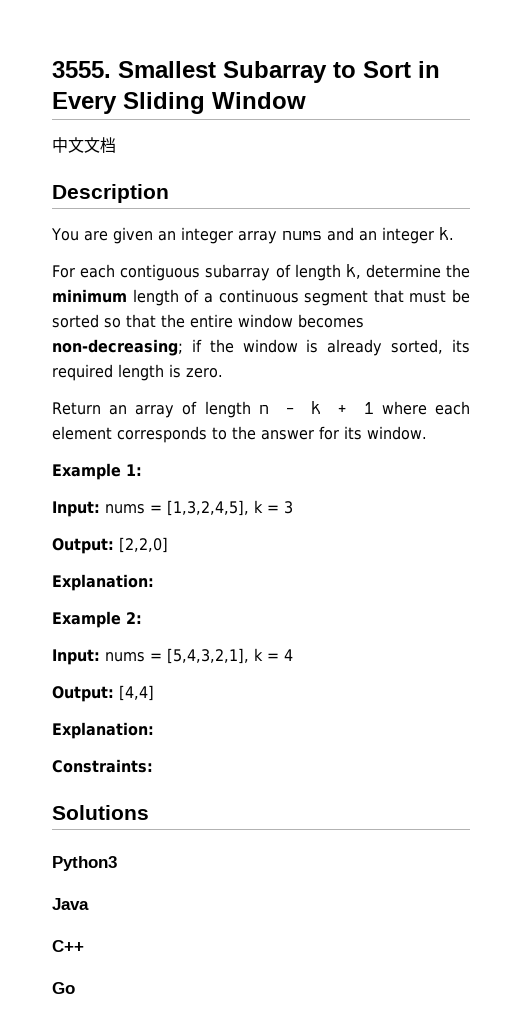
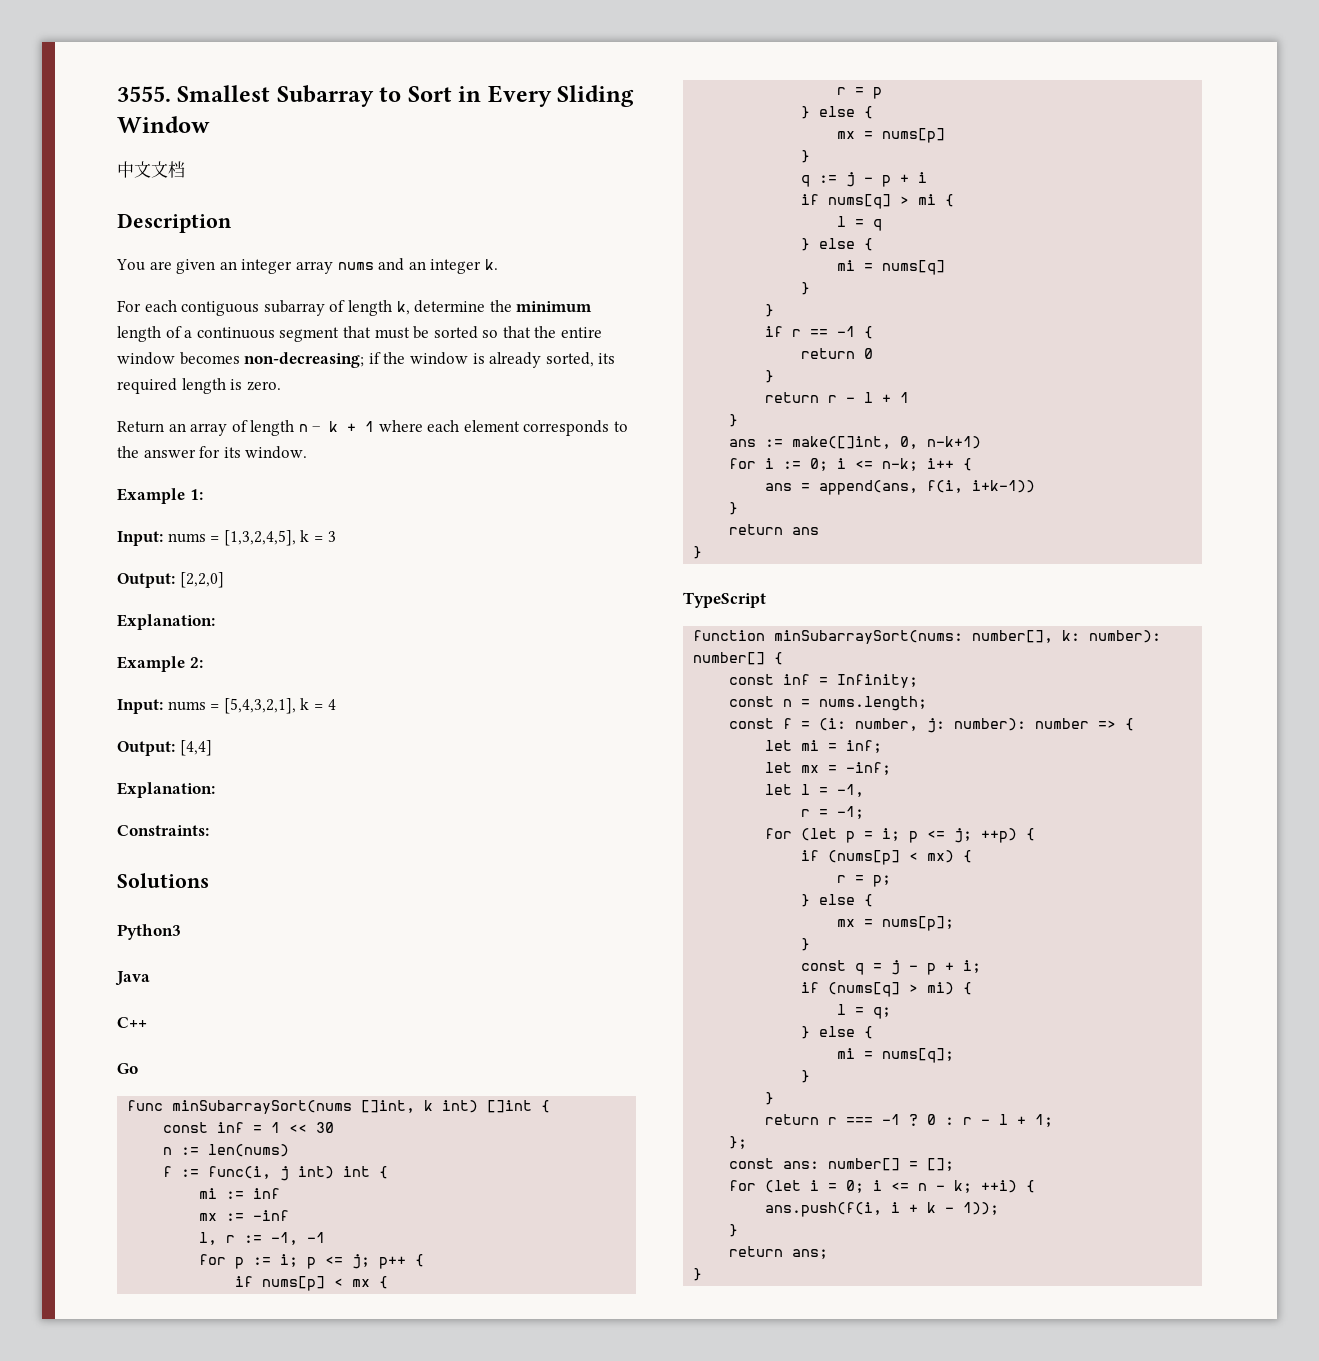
(75, 988) none -> [127,1100,551,1114] [163,1122,335,1133] [163,1144,290,1157] [163,1166,389,1181] [199,1188,281,1199] [199,1210,290,1221] [199,1232,326,1245] [199,1254,425,1269] [235,1276,389,1291] [837,87,883,99] [801,106,874,119] [837,128,946,143] [801,150,811,163] [801,172,928,187] [801,194,955,209] [837,216,883,231] [801,238,874,251] [837,260,946,275] [801,282,811,295] [765,304,775,317] [765,326,874,339] [801,348,874,359] [765,370,775,383] [765,392,910,403] [729,414,739,427] [729,436,982,449] [729,458,973,471] [765,480,1036,495] [729,502,739,515] [729,524,820,535] [693,546,703,559] [683,592,766,608] [693,630,1162,644] [693,652,784,665] [729,674,919,688] [729,696,928,711] [729,718,1135,733] [765,740,883,753] [765,762,892,775] [765,784,865,797] [801,806,865,819] [765,828,1036,843] [801,850,973,865] [837,875,892,887] [801,894,874,907] [837,916,955,931] [801,938,811,951] [801,960,982,975] [801,982,973,997] [837,1004,892,1019] [801,1026,874,1039] [837,1048,955,1063] [801,1070,811,1083] [765,1092,775,1105] [765,1114,1054,1127] [729,1136,748,1149] [729,1158,955,1171] [729,1180,1036,1193] [765,1202,1000,1217] [729,1224,739,1237] [729,1246,829,1259] [693,1268,703,1281] // func minSubarraySort(nums []int, k int) []int { // const inf = 1 << 30 // n := len(nums) // f := func(i, j int) int { // mi := inf // mx := -inf // l, r := -1, -1 // for p := i; p <= j; p++ { // if nums[p] < mx { // r = p // } else { // mx = nums[p] // } // q := j - p + i // if nums[q] > mi { // l = q // } else { // mi = nums[q] // } // } // if r == -1 { // return 0 // } // return r - l + 1 // } // ans := make([]int, 0, n-k+1) // for i := 0; i <= n-k; i++ { // ans = append(ans, f(i, i+k-1)) // } // return ans // } // TypeScript // function minSubarraySort(nums: number[], k: number): number[] { // const inf = Infinity; // const n = nums.length; // const f = (i: number, j: number): number => { // let mi = inf; // let mx = -inf; // let l = -1, // r = -1; // for (let p = i; p <= j; ++p) { // if (nums[p] < mx) { // r = p; // } else { // mx = nums[p]; // } // const q = j - p + i; // if (nums[q] > mi) { // l = q; // } else { // mi = nums[q]; // } // } // return r === -1 ? 0 : r - l + 1; // }; // const ans: number[] = []; // for (let i = 0; i <= n - k; ++i) { // ans.push(f(i, i + k - 1)); // } // return ans; // }

